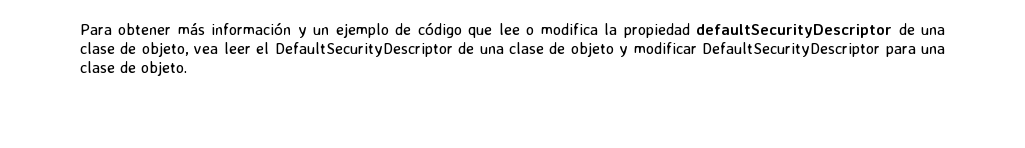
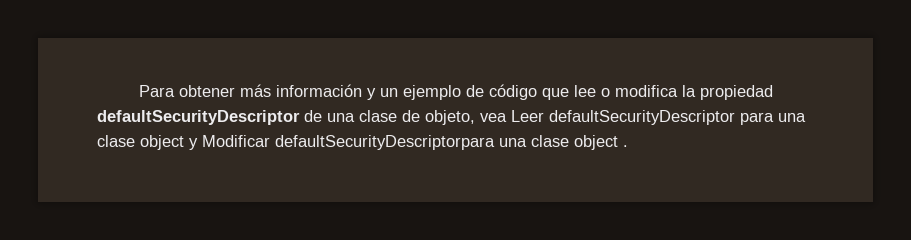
[223,42,945,57] [80,61,187,76] leer el DefaultSecurityDescriptor de una clase de objeto y modificar DefaultSecurityDescriptor para una clase de objeto. -> [511,110,806,125] [97,135,628,150] Leer defaultSecurityDescriptor para una clase object y Modificar defaultSecurityDescriptorpara una clase object .

